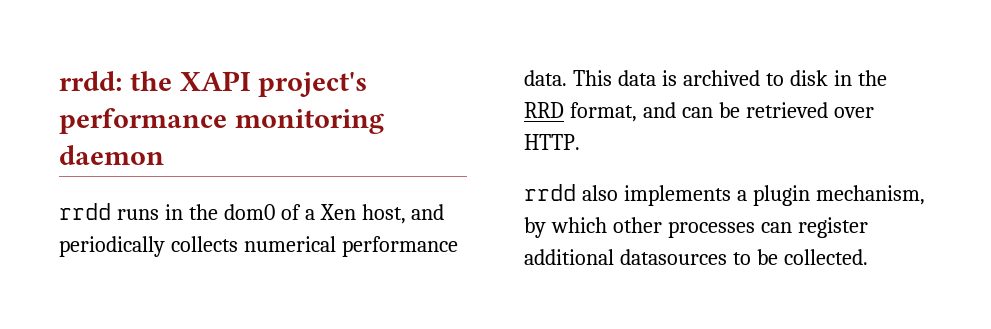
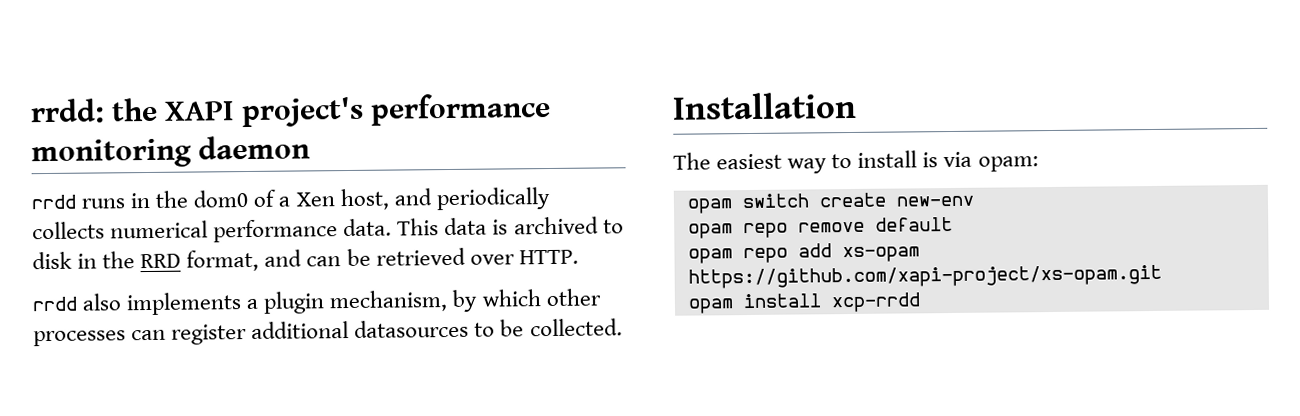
(868, 257) none -> [672,91,857,120] [673,150,1039,174] [686,192,974,214] [687,216,953,239] [687,243,920,264] [687,264,1162,289] [687,292,921,314] // Installation // The easiest way to install is via opam: // opam switch create new-env // opam repo remove default // opam repo add xs-opam https://github.com/xapi-project/xs-opam.git // opam install xcp-rrdd

